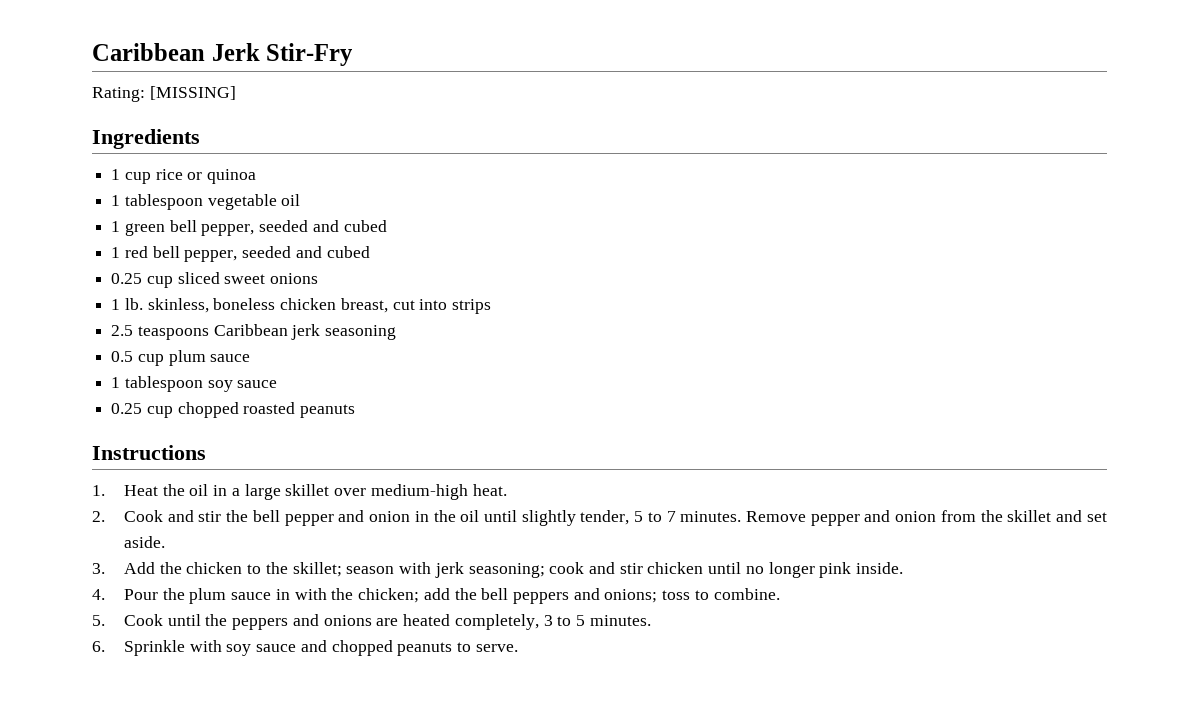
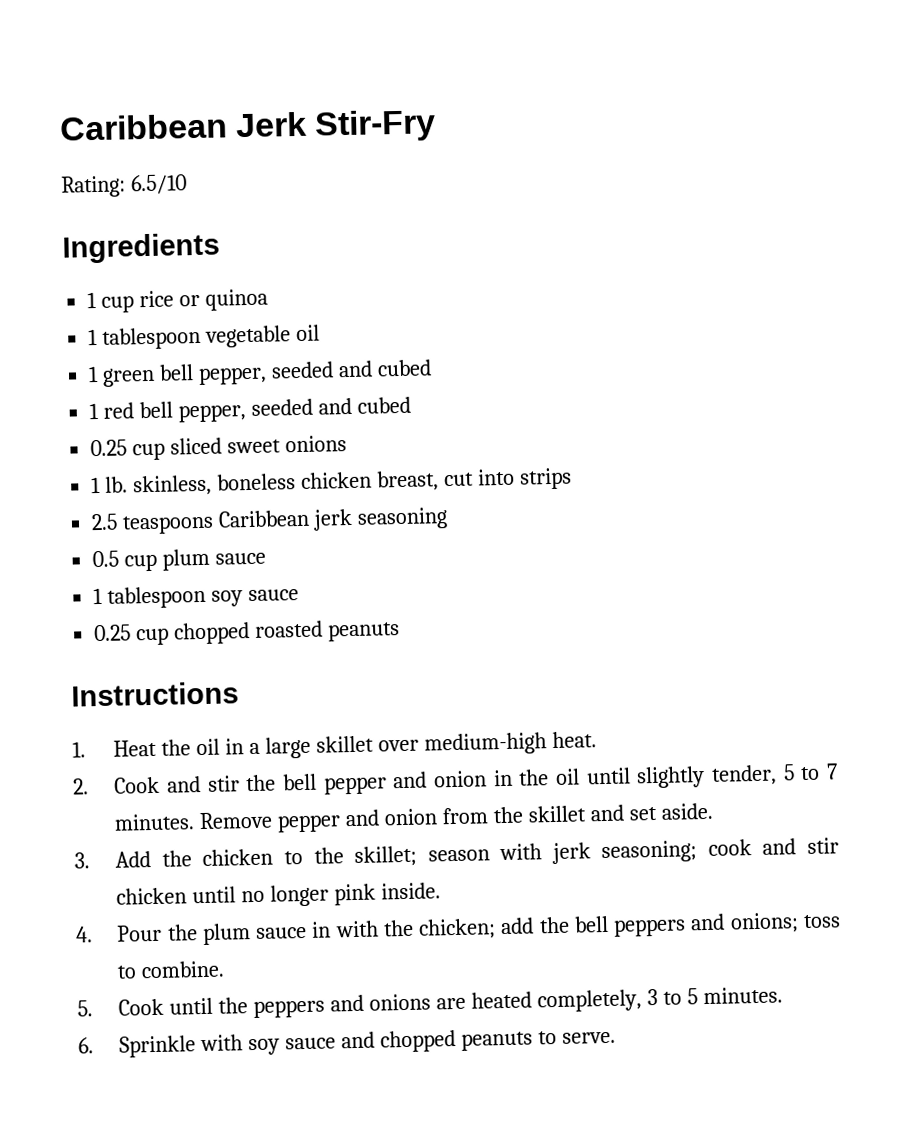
[149,86,236,100] [MISSING] -> [130,174,187,195] 6.5/10

